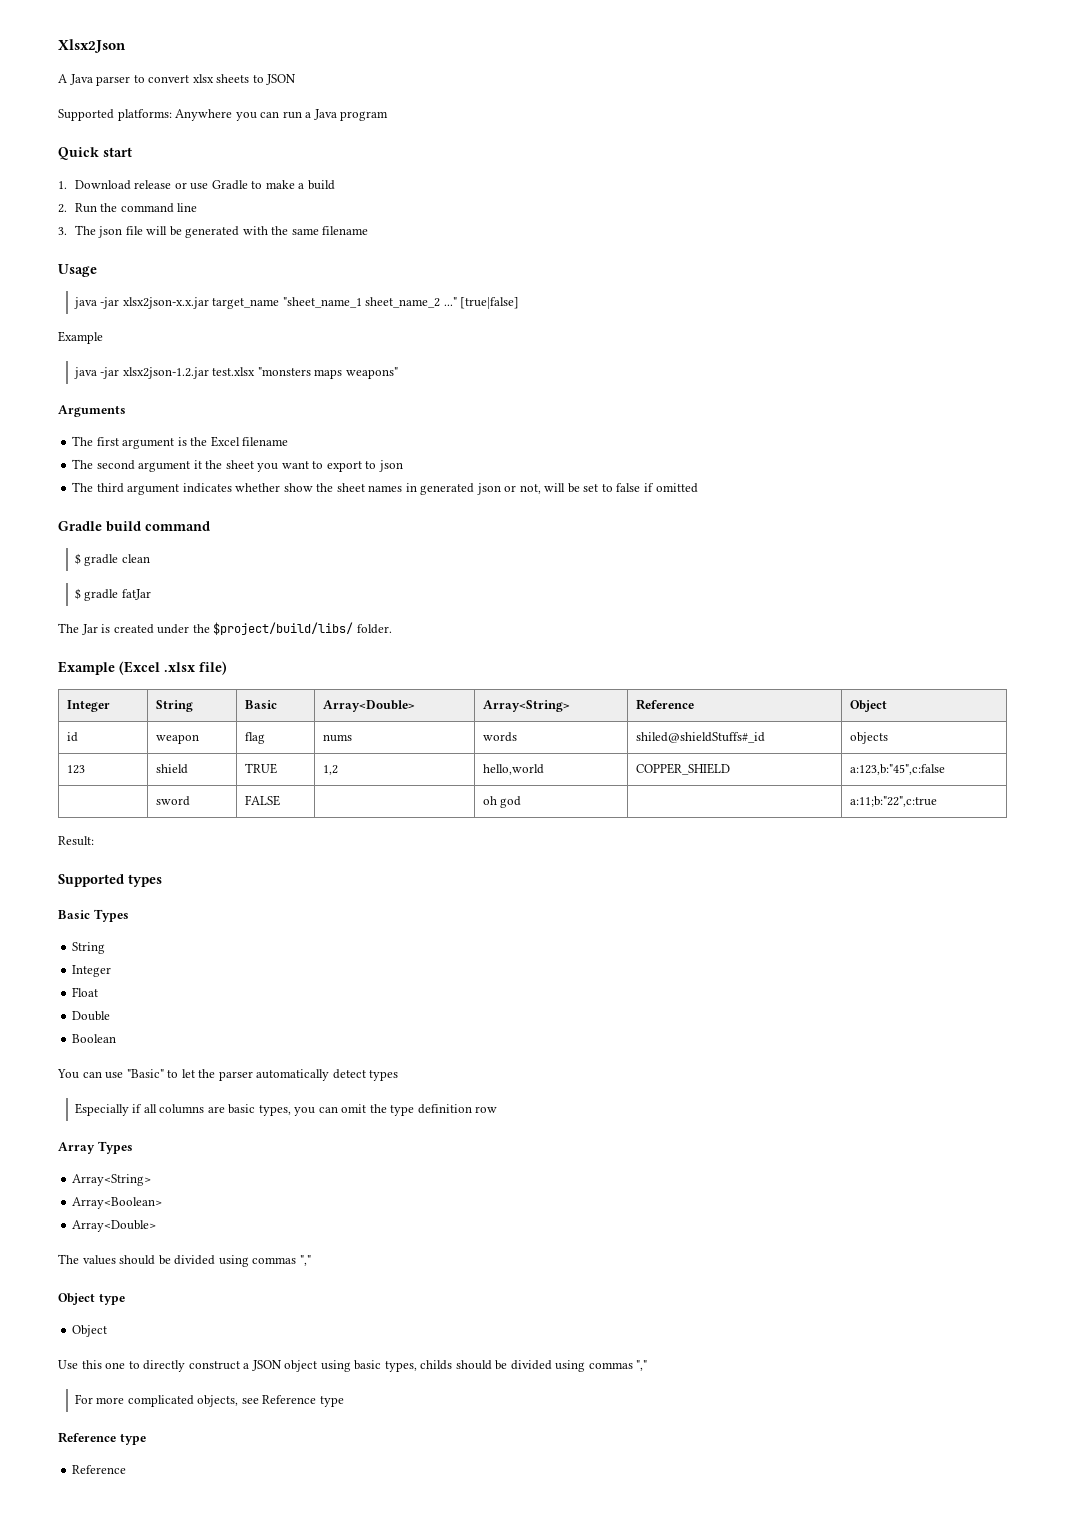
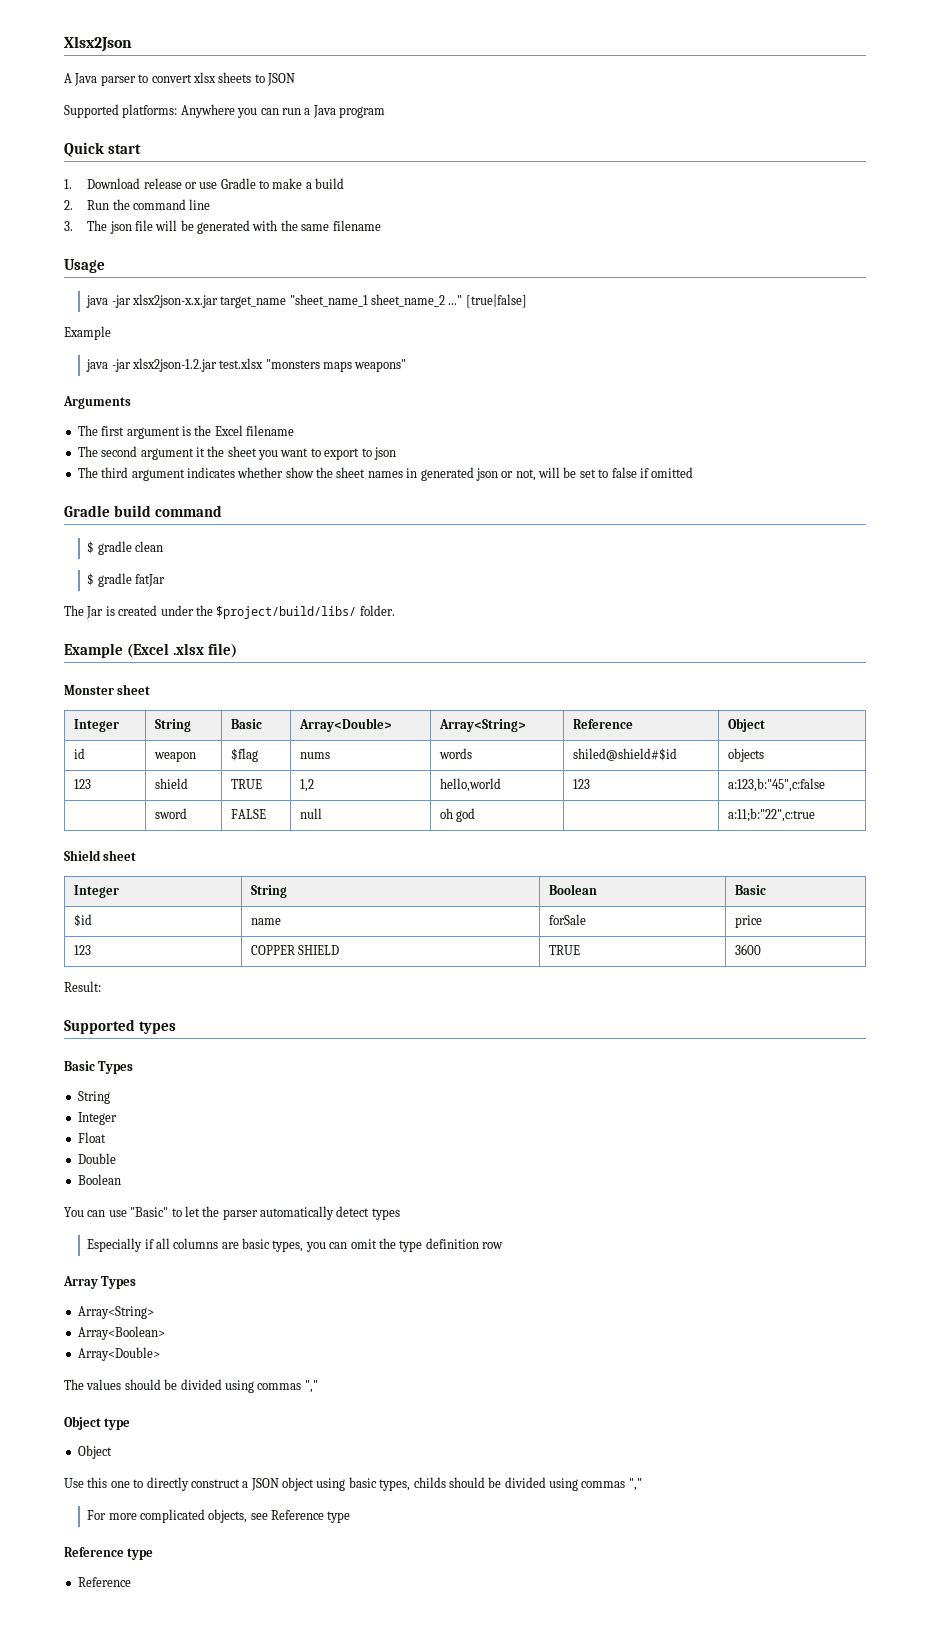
(227, 668) none -> [64,684,151,695] // Monster sheet
[244,732,265,744] flag -> [230,748,258,762] $flag
[635,732,765,743] shiled@shieldStuffs#_id -> [572,748,677,761] shiled@shield#$id
[635,763,730,775] COPPER_SHIELD -> [572,779,590,789] 123
(280, 800) none -> [299,808,322,819] null
(937, 801) none -> [64,850,137,861] [73,885,119,898] [250,885,287,898] [548,884,597,895] [734,885,766,895] [73,914,92,927] [250,918,281,925] [548,914,586,925] [734,915,762,928] [73,945,91,955] [250,945,339,955] [548,945,580,955] [734,944,761,955] // Shield sheet // Integer | String | Boolean | Basic // $id | name | forSale | price // 123 | COPPER SHIELD | TRUE | 3600

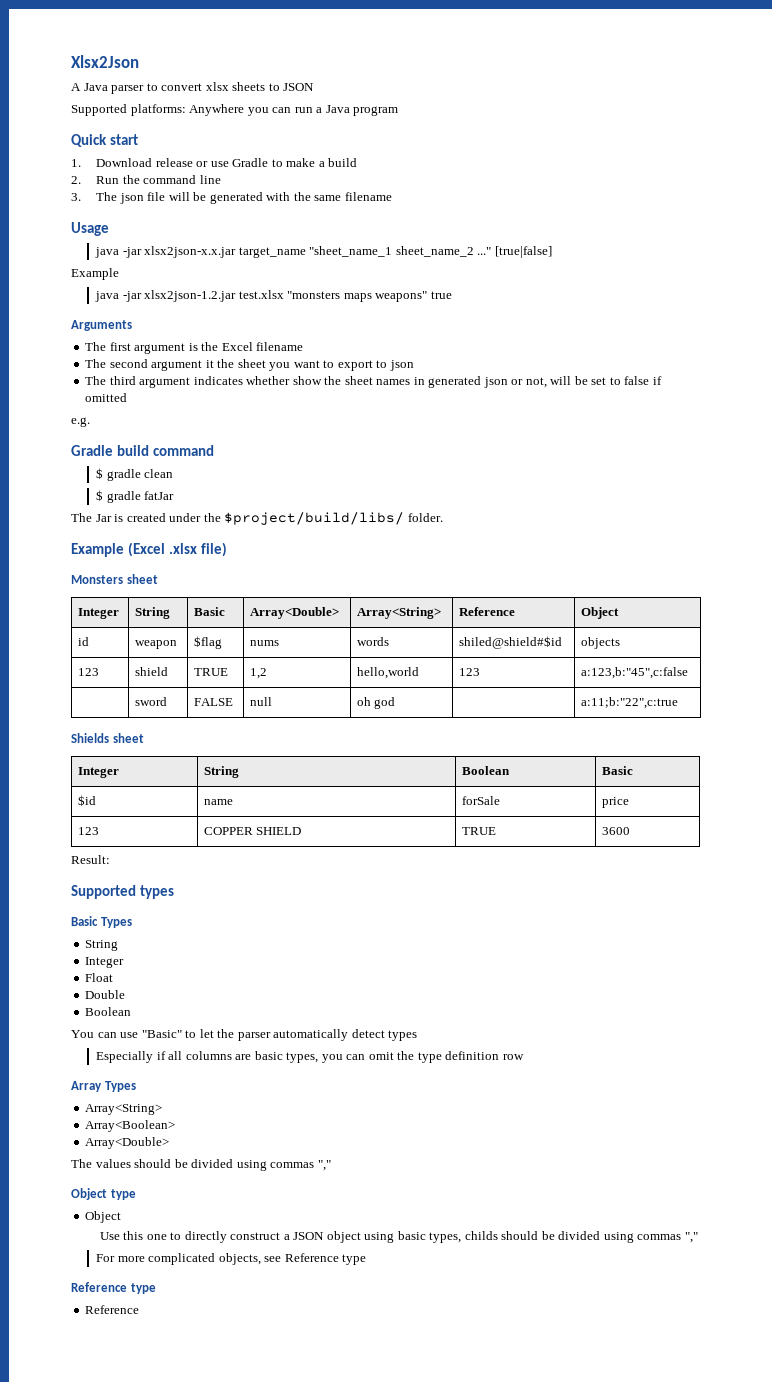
(407, 365) none -> [430,291,452,299] true
(694, 472) none -> [71,417,90,427] // e.g.
[64,685,114,695] Monster -> [71,575,123,584] Monsters
[64,850,101,861] Shield -> [71,733,109,743] Shields

